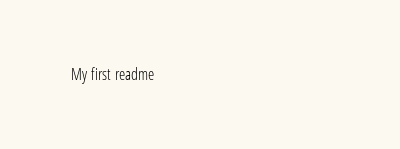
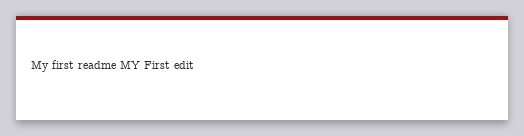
(155, 73) none -> [120,60,194,69] MY First edit

